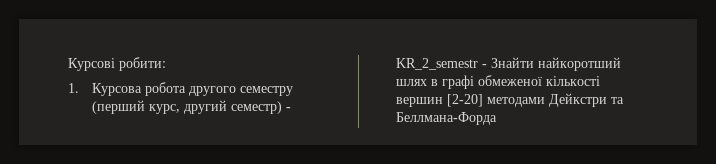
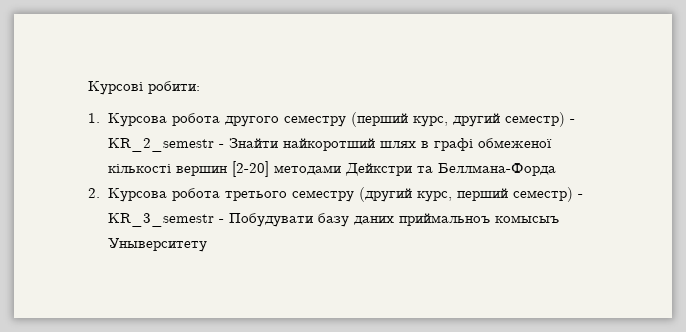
(497, 118) none -> [88,187,584,202] [108,213,560,227] [108,238,208,252] // 2. Курсова робота третього семестру (другий курс, перший семестр) - KR_3_semestr - Побудувати базу даних приймальноъ комысыъ Уныверситету

